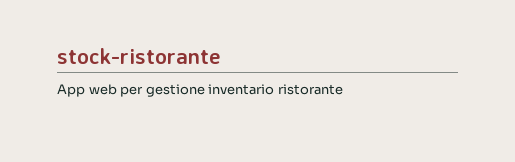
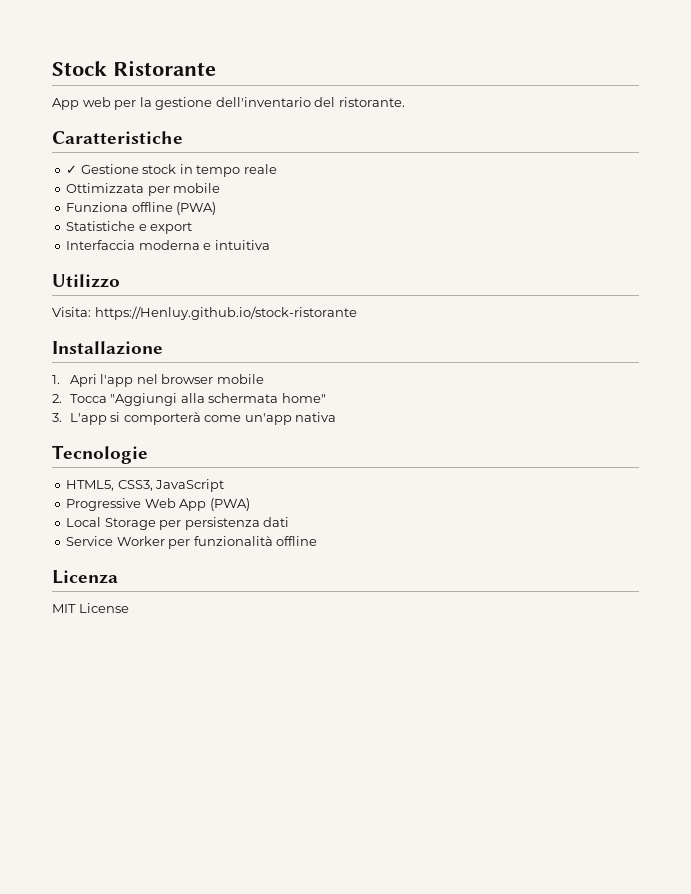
[57,48,221,64] stock-ristorante -> [52,60,216,76] Stock Ristorante
[145,84,343,97] gestione inventario ristorante -> [139,97,405,110] [52,131,183,144] [66,164,277,177] [66,183,221,196] [66,202,217,215] [66,221,193,234] [66,240,270,250] [52,274,120,288] [52,306,357,320] [52,341,163,355] [52,374,264,387] [52,393,326,406] [52,412,337,425] [52,445,148,464] [66,479,225,492] [66,498,250,511] [66,517,290,530] [66,536,318,549] [52,570,118,584] [52,603,129,613] la gestione dell'inventario del ristorante. // Caratteristiche // ✓ Gestione stock in tempo reale // Ottimizzata per mobile // Funziona offline (PWA) // Statistiche e export // Interfaccia moderna e intuitiva // Utilizzo // Visita: https://Henluy.github.io/stock-ristorante // Installazione // 1. Apri l'app nel browser mobile // 2. Tocca "Aggiungi alla schermata home" // 3. L'app si comporterà come un'app nativa // Tecnologie // HTML5, CSS3, JavaScript // Progressive Web App (PWA) // Local Storage per persistenza dati // Service Worker per funzionalità offline // Licenza // MIT License

